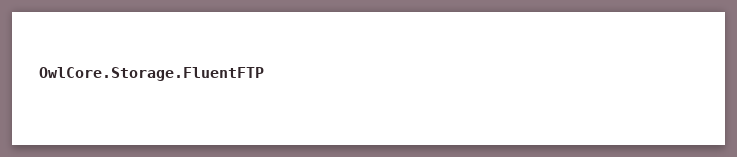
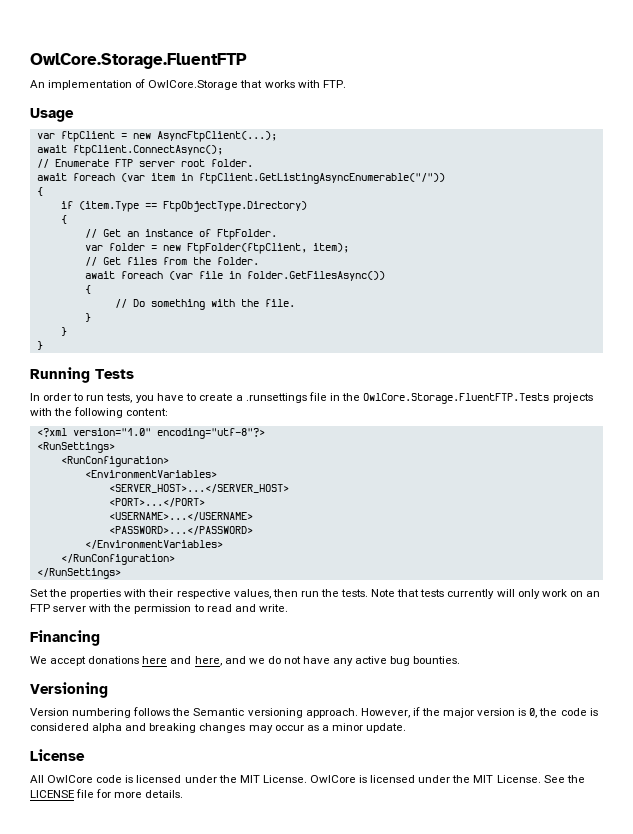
(264, 74) none -> [30,79,346,90] [30,108,74,122] [36,131,277,142] [36,145,223,156] [36,159,253,168] [36,173,445,184] [36,187,43,196] [60,201,307,212] [60,215,67,224] [84,229,277,240] [84,243,349,254] [84,257,259,266] [84,271,385,281] [84,285,91,294] [114,299,295,310] [84,313,91,322] [60,327,67,336] [36,341,43,350] [30,367,134,383] [30,392,593,404] [30,407,169,418] [36,428,265,439] [36,442,115,453] [60,456,169,467] [84,470,217,478] [108,484,289,493] [108,498,205,507] [108,512,253,521] [108,526,253,535] [84,540,223,549] [60,554,175,565] [36,568,121,579] [30,589,600,599] [30,604,288,614] [30,630,100,646] [30,656,461,666] [30,682,108,698] [30,707,598,718] [30,723,407,733] [30,749,85,761] [30,775,585,783] [30,789,184,798] // An implementation of OwlCore.Storage that works with FTP. // Usage // var ftpClient = new AsyncFtpClient(...); // await ftpClient.ConnectAsync(); // // Enumerate FTP server root folder. // await foreach (var item in ftpClient.GetListingAsyncEnumerable("/")) // { // if (item.Type == FtpObjectType.Directory) // { // // Get an instance of FtpFolder. // var folder = new FtpFolder(ftpClient, item); // // Get files from the folder. // await foreach (var file in folder.GetFilesAsync()) // { // // Do something with the file. // } // } // } // Running Tests // In order to run tests, you have to create a .runsettings file in the OwlCore.Storage.FluentFTP.Tests projects with the following content: // <?xml version="1.0" encoding="utf-8"?> // <RunSettings> // <RunConfiguration> // <EnvironmentVariables> // <SERVER_HOST>...</SERVER_HOST> // <PORT>...</PORT> // <USERNAME>...</USERNAME> // <PASSWORD>...</PASSWORD> // </EnvironmentVariables> // </RunConfiguration> // </RunSettings> // Set the properties with their respective values, then run the tests. Note that tests currently will only work on an FTP server with the permission to read and write. // Financing // We accept donations here and here, and we do not have any active bug bounties. // Versioning // Version numbering follows the Semantic versioning approach. However, if the major version is 0, the code is considered alpha and breaking changes may occur as a minor update. // License // All OwlCore code is licensed under the MIT License. OwlCore is licensed under the MIT License. See the LICENSE file for more details.

